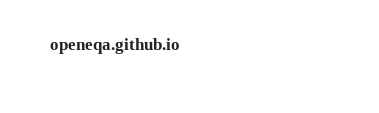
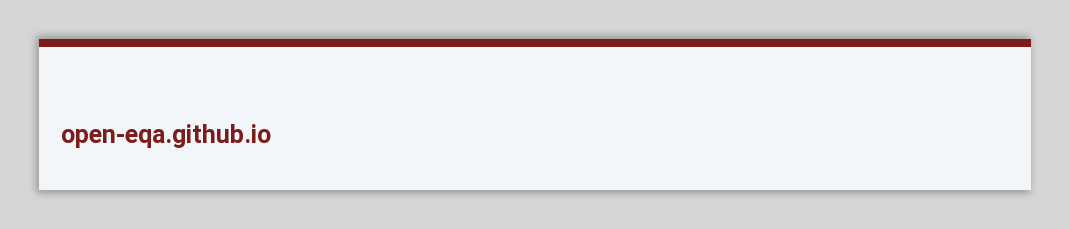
[50,38,180,54] openeqa.github.io -> [61,124,271,148] open-eqa.github.io

